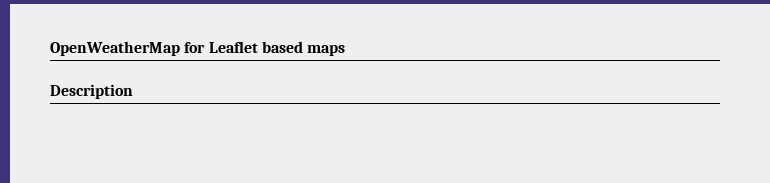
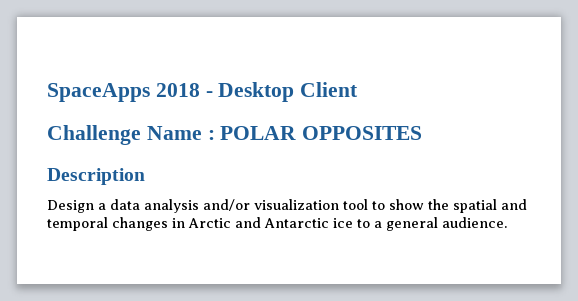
[50,41,346,56] [50,84,133,99] OpenWeatherMap for Leaflet based maps // Description -> [47,82,359,102] [47,125,423,145] [47,168,145,185] [47,199,527,213] [47,217,507,231] SpaceApps 2018 - Desktop Client // Challenge Name : POLAR OPPOSITES // Description // Design a data analysis and/or visualization tool to show the spatial and temporal changes in Arctic and Antarctic ice to a general audience.

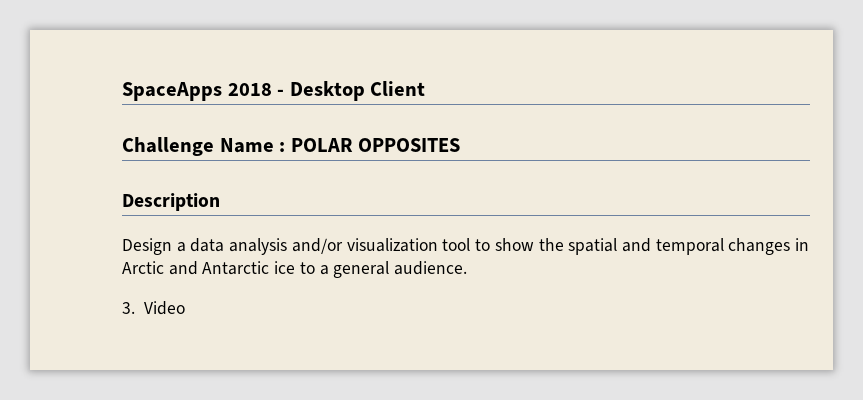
(507, 222) none -> [122,301,185,315] // 3. Video

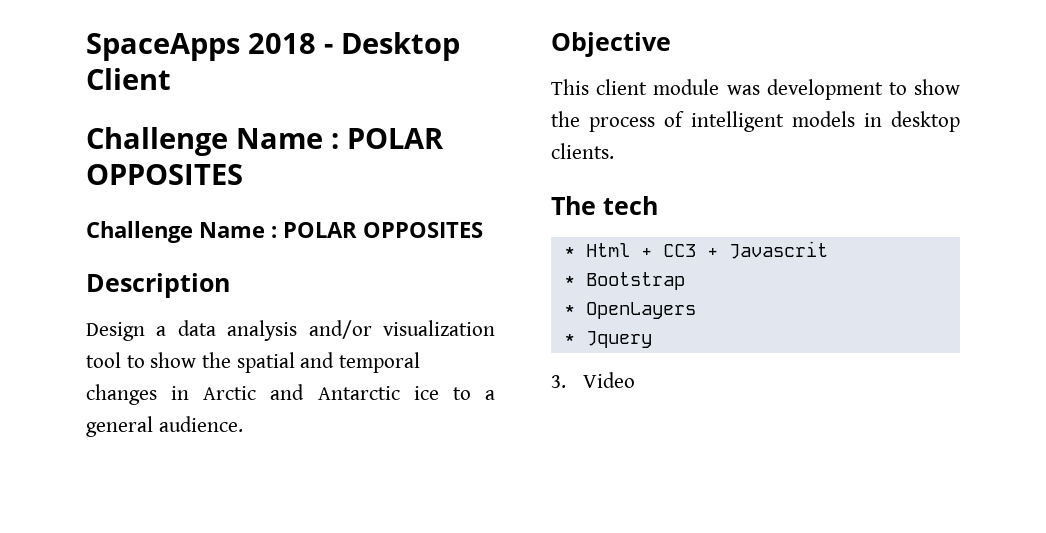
(461, 145) none -> [86,221,483,243] // Challenge Name : POLAR OPPOSITES
(468, 268) none -> [551,32,671,57] [551,79,960,100] [551,111,960,132] [551,143,614,159] [551,196,658,215] [563,241,828,259] [563,272,685,290] [563,302,696,319] [563,331,652,348] // Objective // This client module was development to show the process of intelligent models in desktop clients. // The tech // * Html + CC3 + Javascrit // * Bootstrap // * OpenLayers // * Jquery

